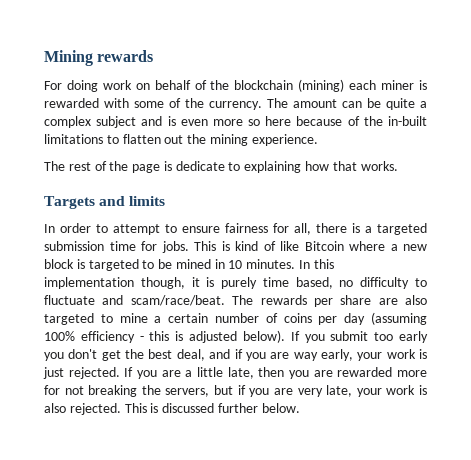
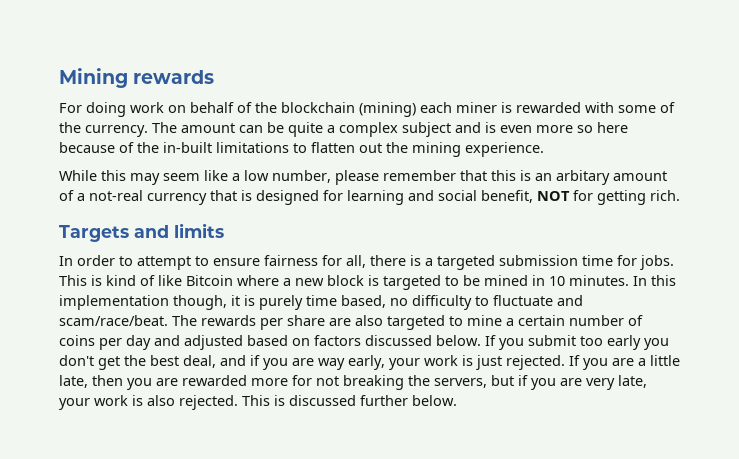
[44,161,398,173] The rest of the page is dedicate to explaining how that works. -> [59,170,667,185] [59,190,680,205] While this may seem like a low number, please remember that this is an arbitary amount of a not-real currency that is designed for learning and social benefit, NOT for getting rich.
[371,312,428,325] [44,330,285,343] (assuming 100% efficiency - this is adjusted below). -> [154,335,481,350] and adjusted based on factors discussed below.

